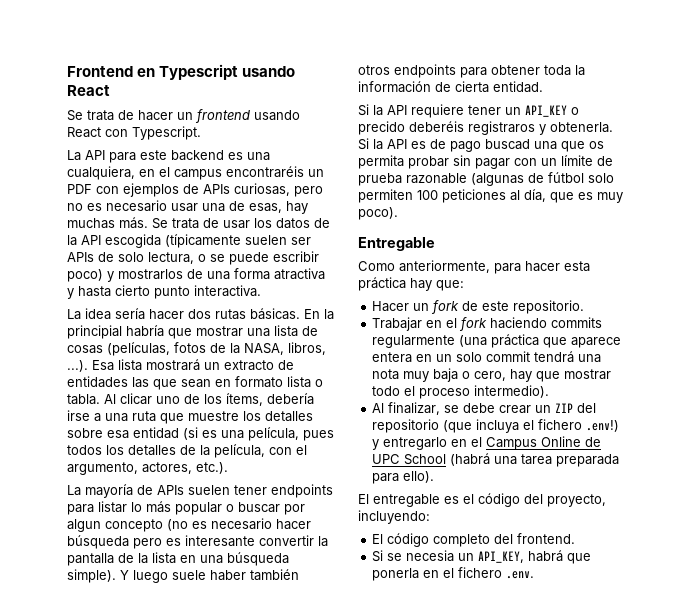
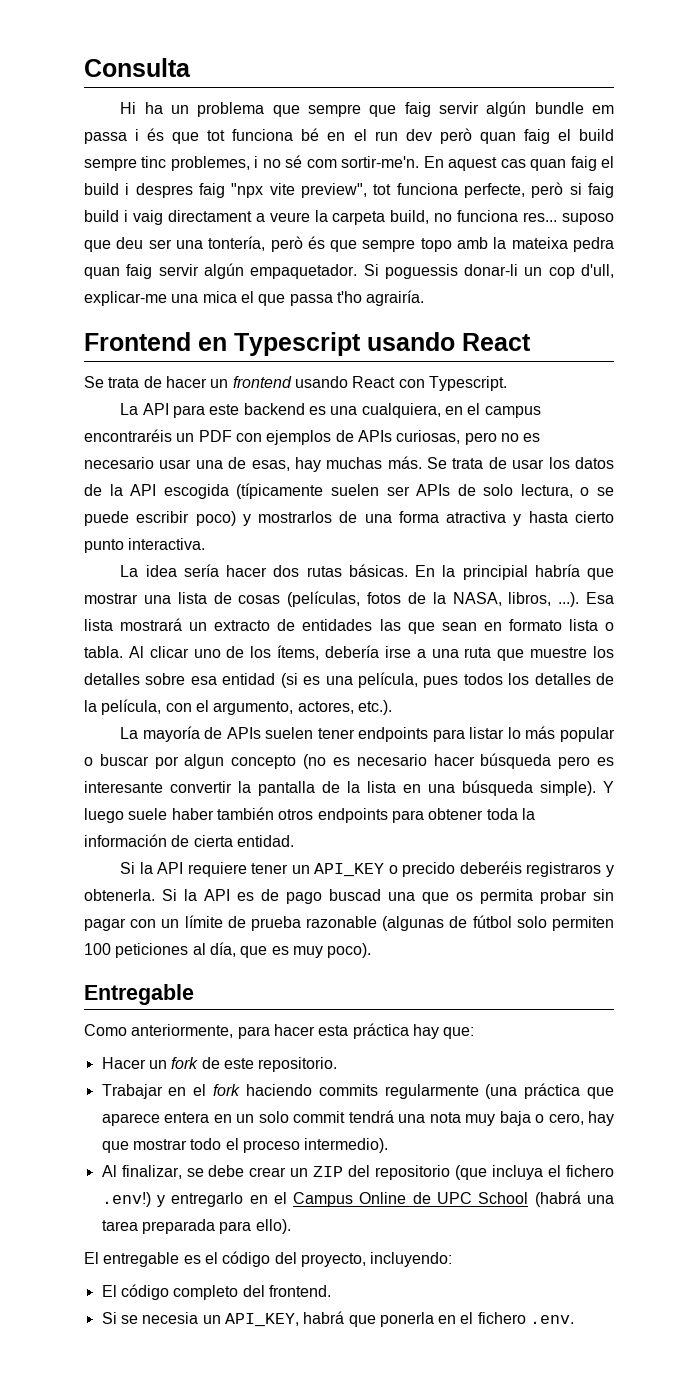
(67, 71) none -> [84,58,191,77] [120,101,615,117] [84,128,614,144] [84,155,614,171] [84,182,614,198] [84,210,614,225] [84,236,615,252] [84,263,615,279] [84,290,425,306] Consulta // Hi ha un problema que sempre que faig servir algún bundle em passa i és que tot funciona bé en el run dev però quan faig el build sempre tinc problemes, i no sé com sortir-me'n. En aquest cas quan faig el build i despres faig "npx vite preview", tot funciona perfecte, però si faig build i vaig directament a veure la carpeta build, no funciona res... suposo que deu ser una tontería, però és que sempre topo amb la mateixa pedra quan faig servir algún empaquetador. Si poguessis donar-li un cop d'ull, explicar-me una mica el que passa t'ho agrairía. //

